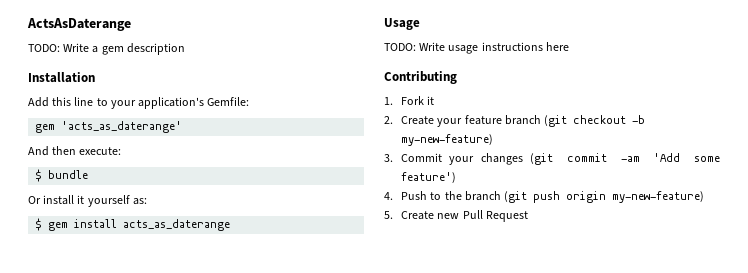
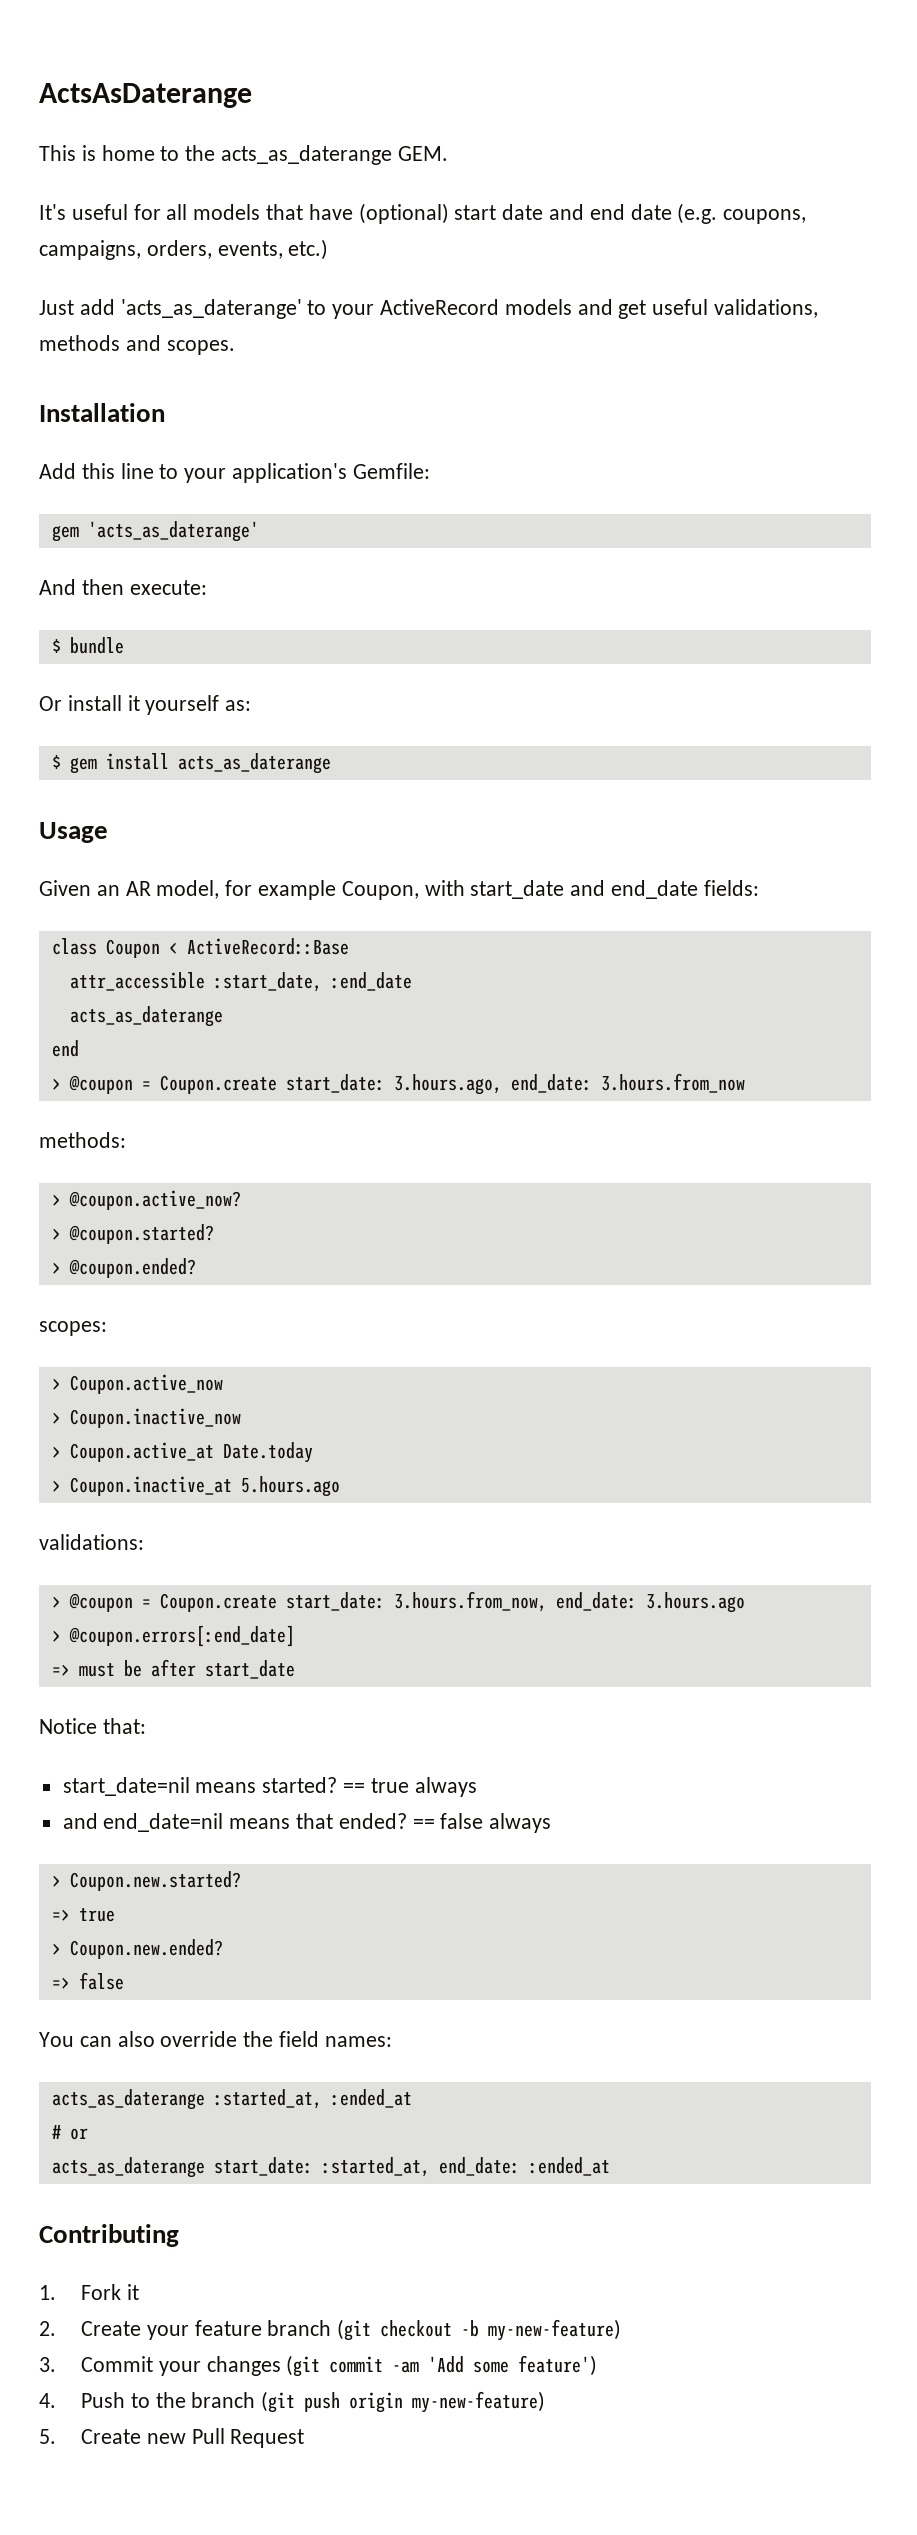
[28,43,185,55] TODO: Write a gem description -> [39,145,448,165] [39,203,807,224] [39,239,329,260] [39,299,819,319] [39,335,235,355] This is home to the acts_as_daterange GEM. // It's useful for all models that have (optional) start date and end date (e.g. coupons, campaigns, orders, events, etc.) // Just add 'acts_as_daterange' to your ActiveRecord models and get useful validations, methods and scopes.
[384,42,569,54] TODO: Write usage instructions here -> [39,880,759,900] [51,938,349,958] [69,972,412,992] [69,1006,223,1027] [51,1040,79,1057] [51,1073,745,1095] [39,1132,126,1148] [51,1190,241,1210] [51,1224,214,1244] [51,1258,196,1278] [39,1321,107,1336] [51,1374,223,1394] [51,1408,241,1428] [51,1442,313,1463] [51,1476,340,1497] [39,1534,144,1550] [51,1591,745,1613] [51,1625,295,1647] [51,1659,295,1679] [39,1718,146,1734] [62,1777,477,1797] [62,1813,552,1833] [51,1871,241,1891] [51,1908,115,1922] [51,1939,223,1959] [51,1972,124,1990] [39,2031,392,2047] [51,2089,412,2110] [51,2125,88,2140] [51,2157,610,2178] Given an AR model, for example Coupon, with start_date and end_date fields: // class Coupon < ActiveRecord::Base // attr_accessible :start_date, :end_date // acts_as_daterange // end // > @coupon = Coupon.create start_date: 3.hours.ago, end_date: 3.hours.from_now // methods: // > @coupon.active_now? // > @coupon.started? // > @coupon.ended? // scopes: // > Coupon.active_now // > Coupon.inactive_now // > Coupon.active_at Date.today // > Coupon.inactive_at 5.hours.ago // validations: // > @coupon = Coupon.create start_date: 3.hours.from_now, end_date: 3.hours.ago // > @coupon.errors[:end_date] // => must be after start_date // Notice that: // start_date=nil means started? == true always // and end_date=nil means that ended? == false always // > Coupon.new.started? // => true // > Coupon.new.ended? // => false // You can also override the field names: // acts_as_daterange :started_at, :ended_at // # or // acts_as_daterange start_date: :started_at, end_date: :ended_at

